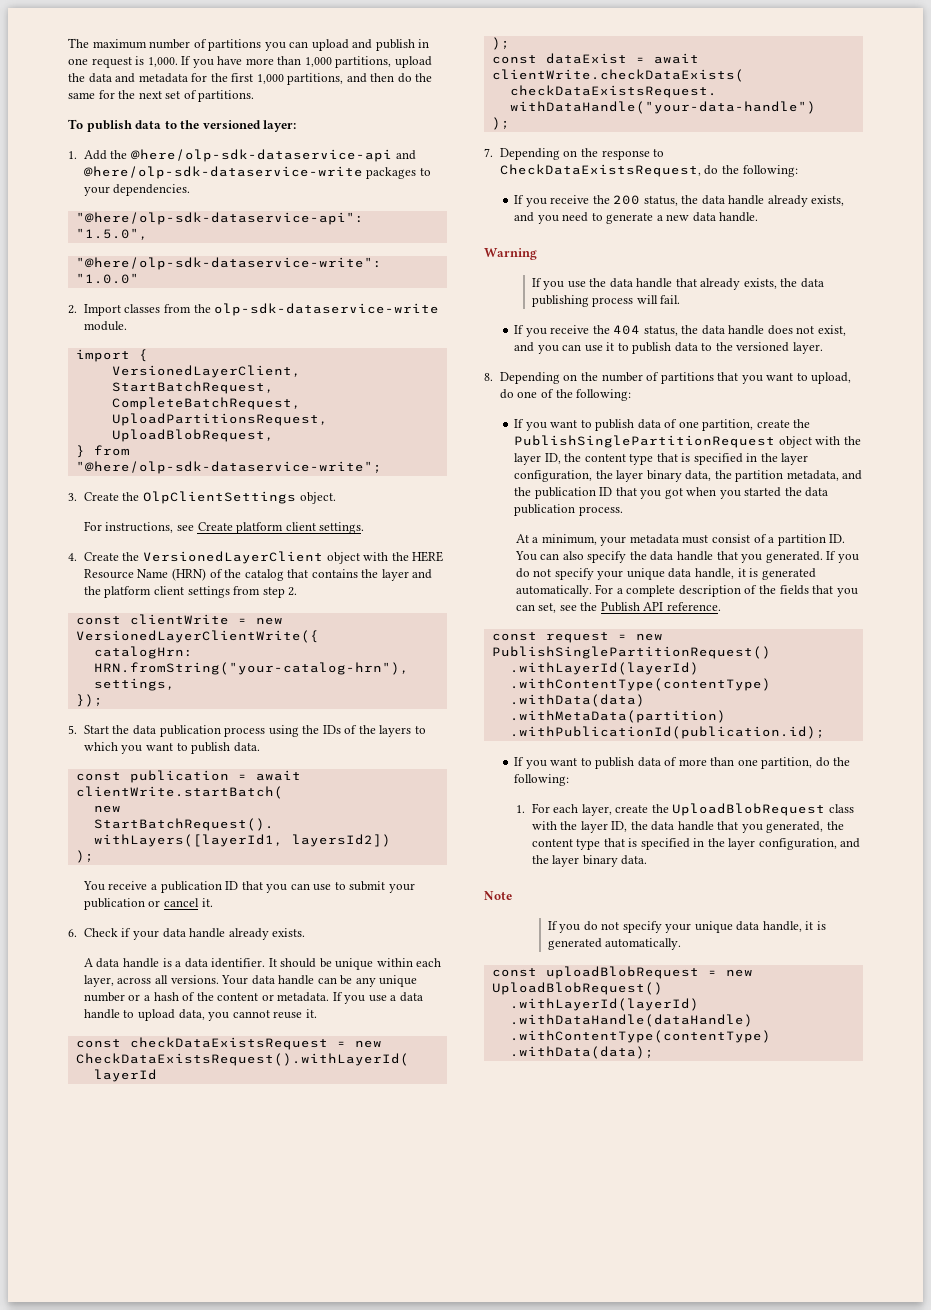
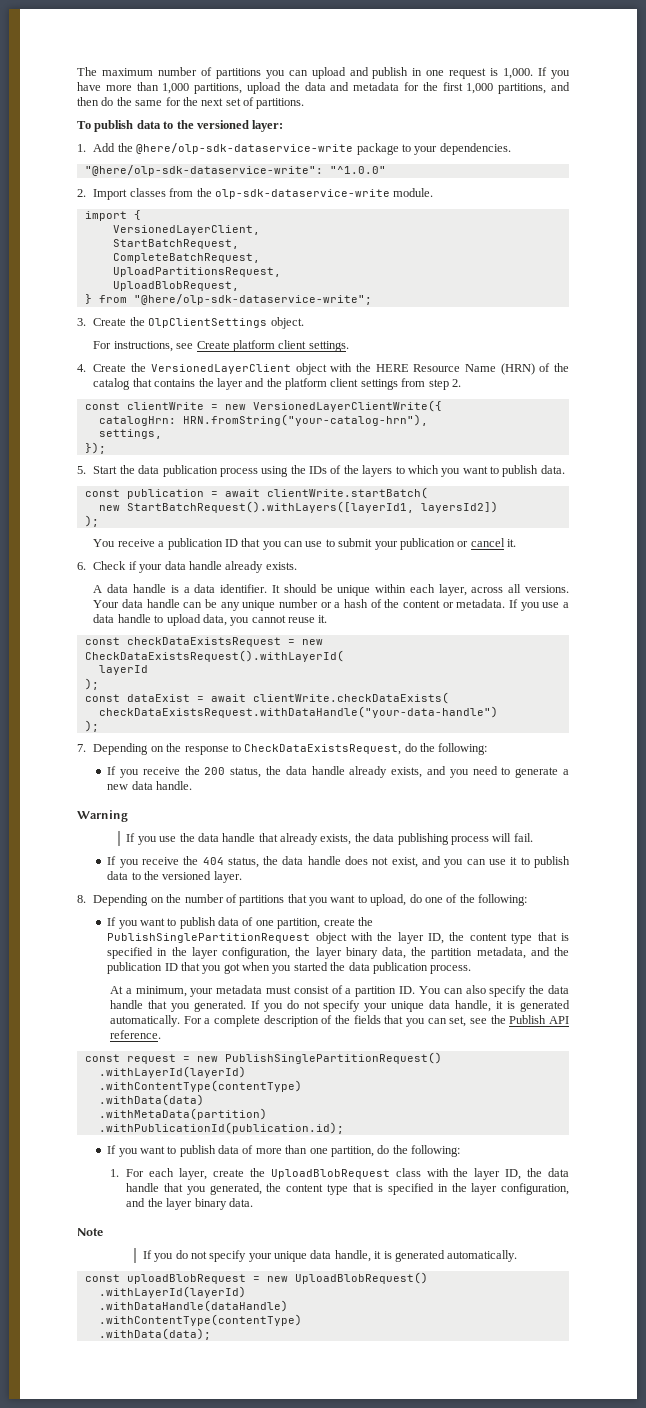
[130,149,416,162] [83,166,417,179] @here/olp-sdk-dataservice-api and @here/olp-sdk-dataservice-write packages -> [136,143,399,155] @here/olp-sdk-dataservice-write package
[75,212,364,225] [75,228,148,240] // "@here/olp-sdk-dataservice-api": "1.5.0", -> (511, 149) none
[75,273,139,284] "1.0.0" -> [329,166,386,174] "^1.0.0"

